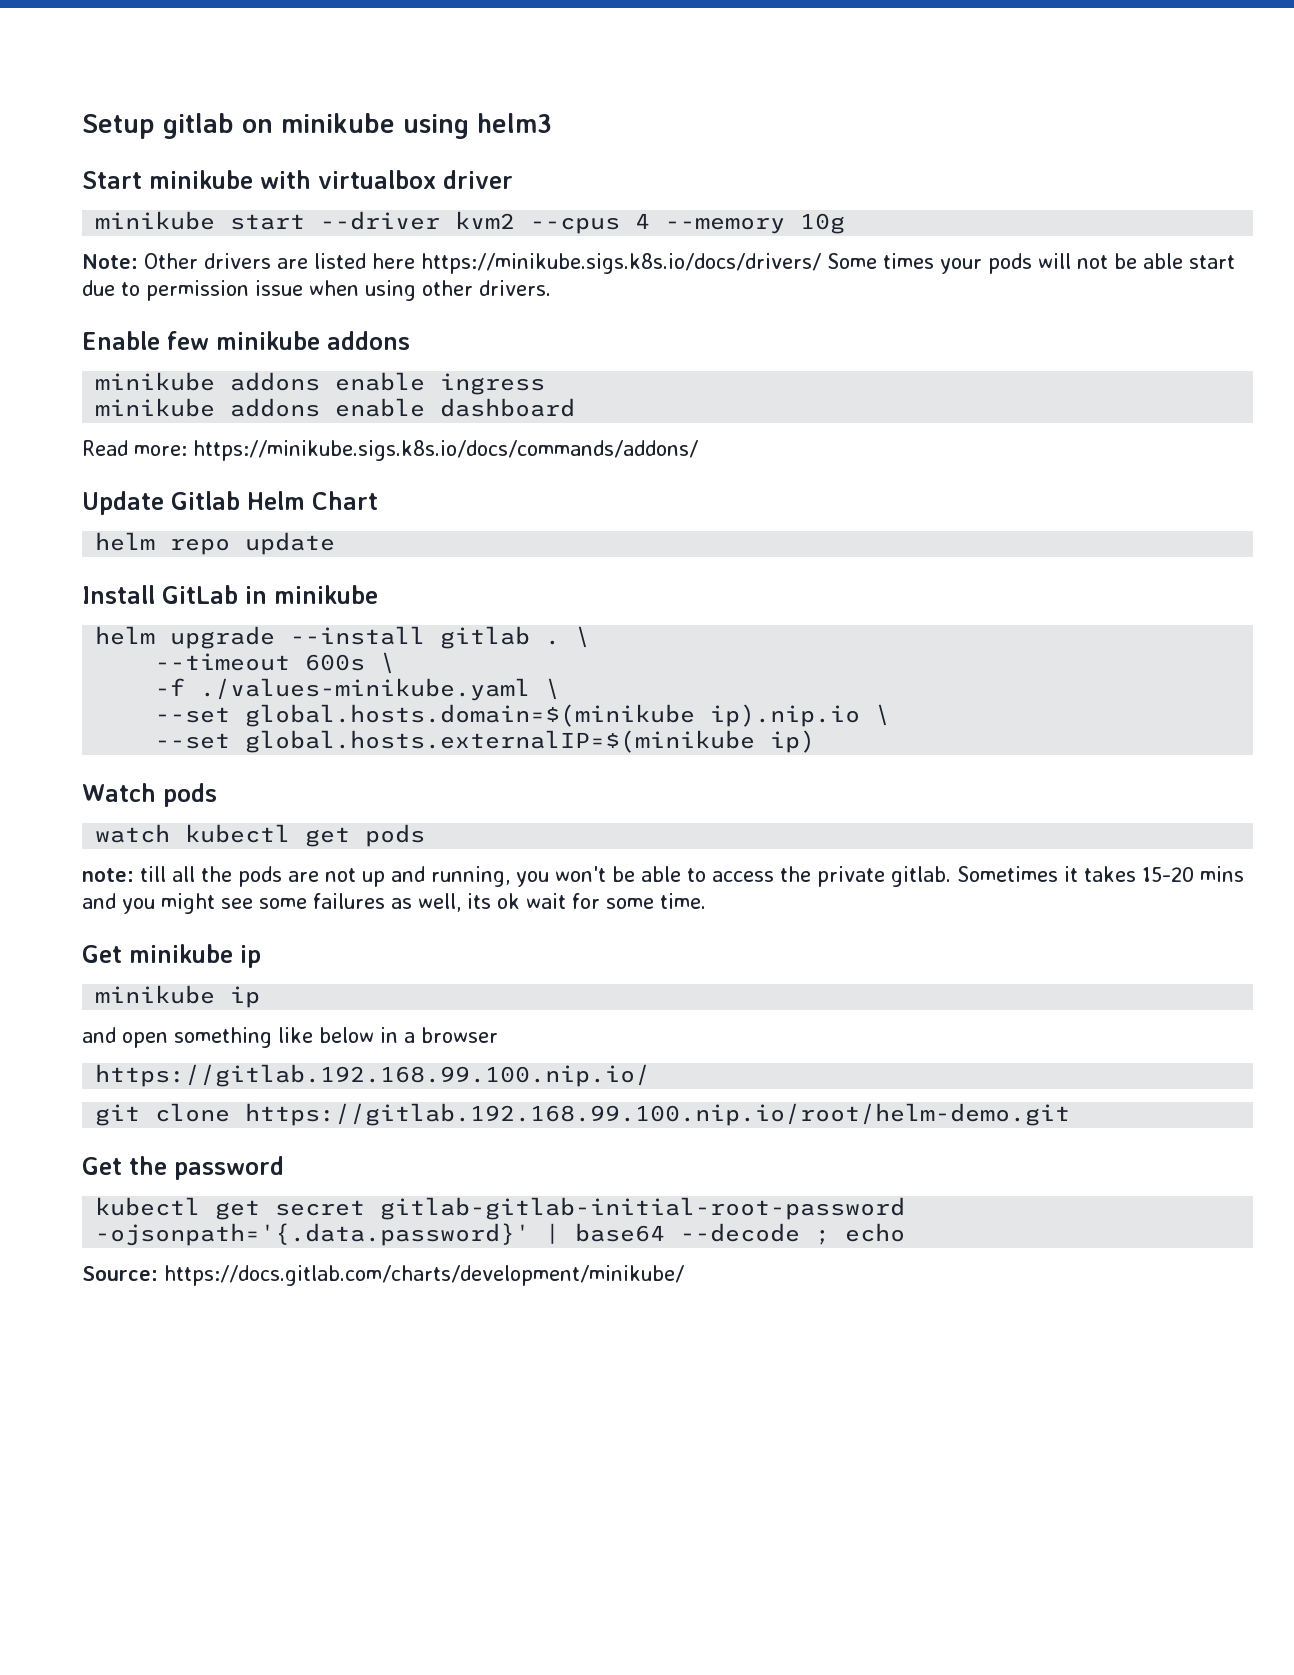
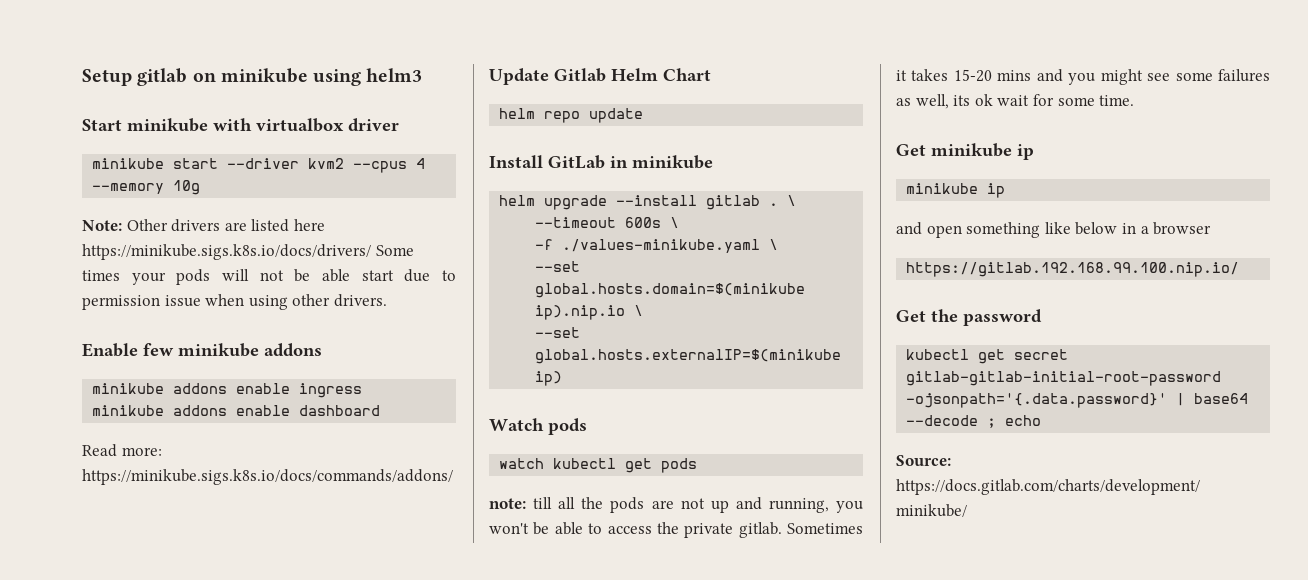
[95,1103,1071,1126] // git clone https://gitlab.192.168.99.100.nip.io/root/helm-demo.git -> (1240, 269) none

